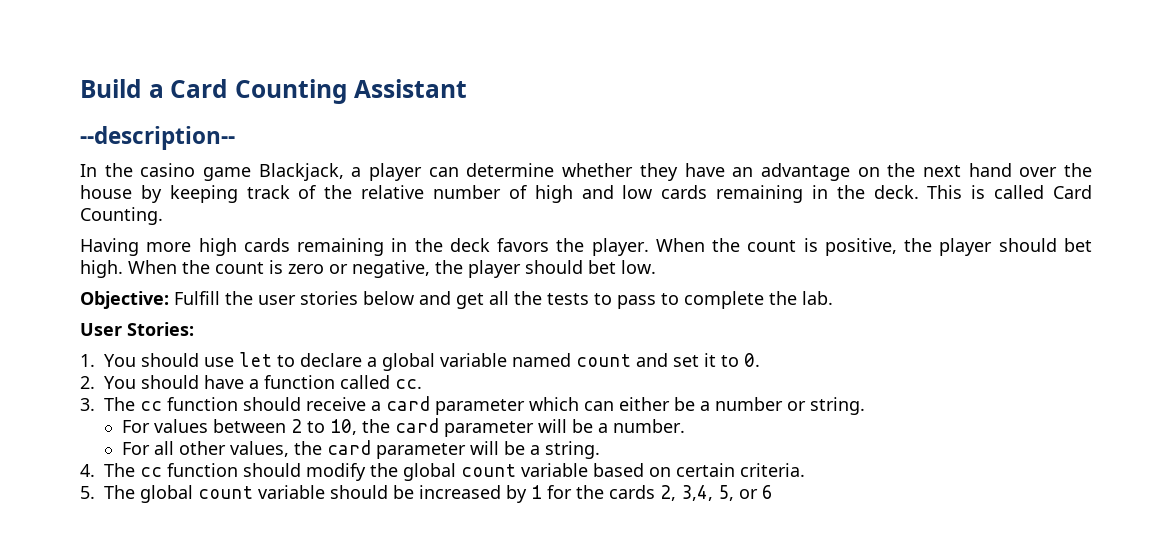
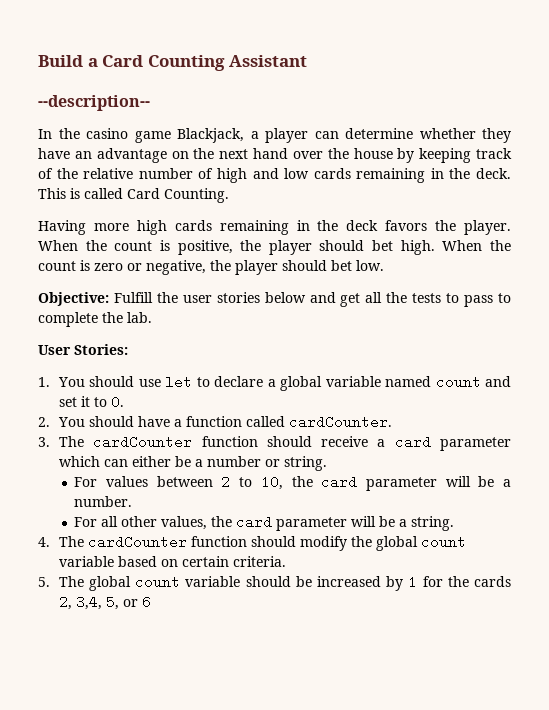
[395,379,422,389] cc. -> [288,415,392,429] cardCounter.
[140,401,162,411] cc -> [93,435,193,449] cardCounter
[140,467,162,477] cc -> [87,535,187,549] cardCounter

